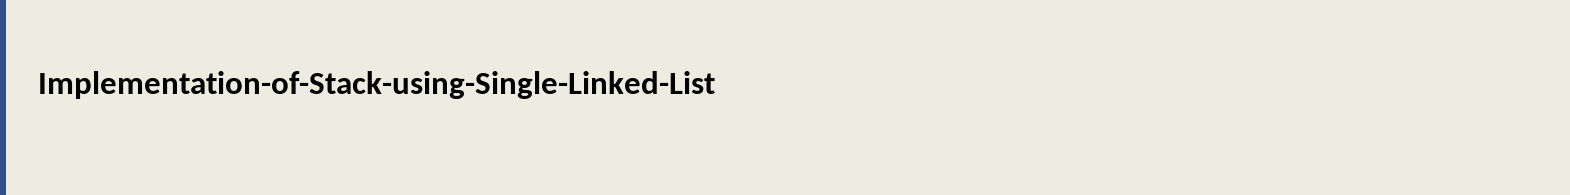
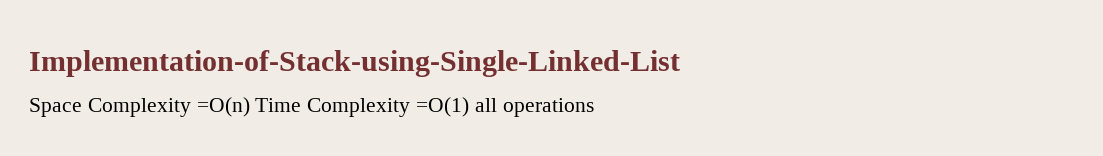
(715, 85) none -> [29,97,594,117] // Space Complexity =O(n) Time Complexity =O(1) all operations

